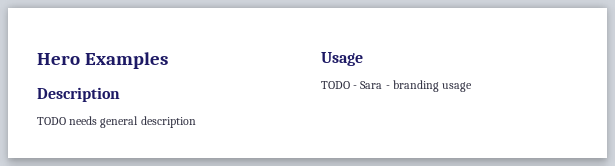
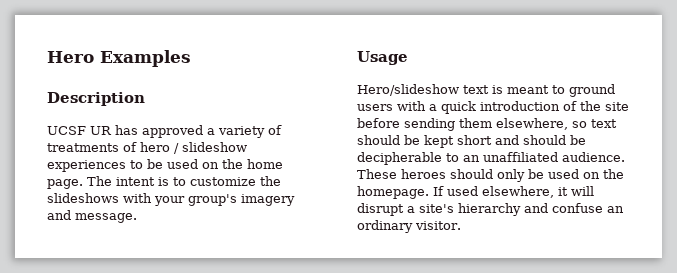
[37,116,196,128] [321,52,363,66] [321,80,473,92] TODO needs general description // Usage // TODO - Sara - branding usage -> [47,125,282,138] [47,142,247,154] [47,159,283,172] [47,176,281,189] [47,193,295,206] [47,210,137,223] [357,51,408,65] [357,84,615,97] [357,101,629,114] [357,118,617,131] [357,135,586,148] [357,152,625,165] [357,169,624,182] [357,186,594,199] [357,203,624,216] [357,220,461,233] UCSF UR has approved a variety of treatments of hero / slideshow experiences to be used on the home page. The intent is to customize the slideshows with your group's imagery and message. // Usage // Hero/slideshow text is meant to ground users with a quick introduction of the site before sending them elsewhere, so text should be kept short and should be decipherable to an unaffiliated audience. These heroes should only be used on the homepage. If used elsewhere, it will disrupt a site's hierarchy and confuse an ordinary visitor.

